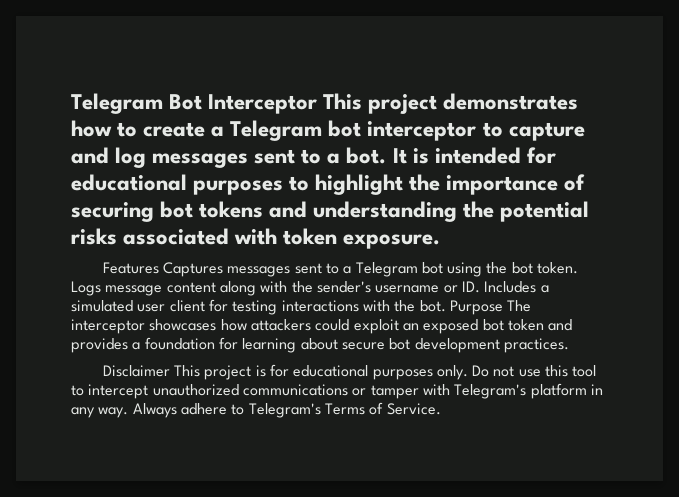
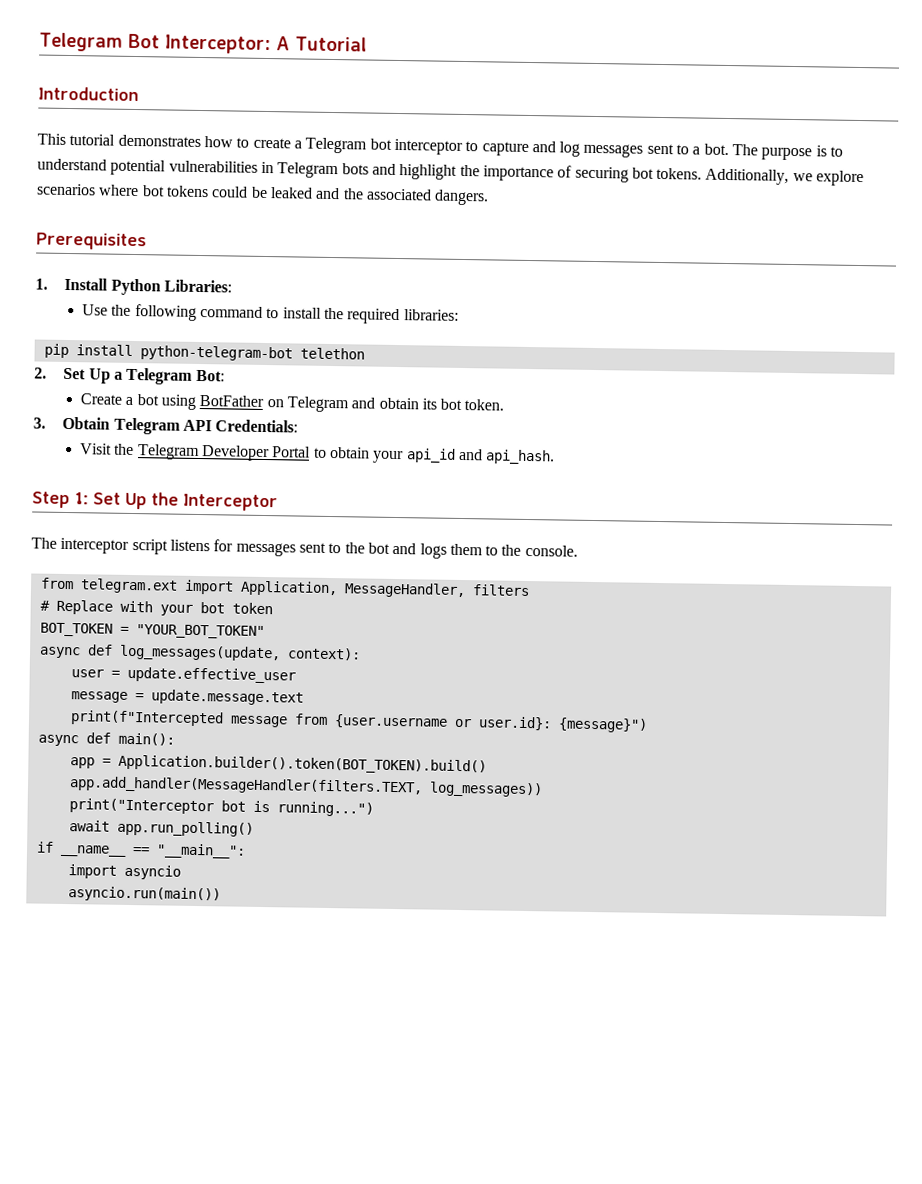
[208,93,438,114] Interceptor This project -> [164,34,367,55] [38,86,139,102] [37,133,116,146] Interceptor: A Tutorial // Introduction // This tutorial
[392,147,556,164] [71,174,310,195] It is intended for educational purposes to -> [732,144,844,161] [37,158,396,179] The purpose is to understand potential vulnerabilities in Telegram bots and
[199,201,590,222] [71,228,441,249] [102,262,579,277] [71,281,549,296] [71,299,532,315] [71,319,573,334] [71,337,569,353] [102,364,597,380] [71,383,603,399] [71,402,441,418] tokens and understanding the potential risks associated with token exposure. // Features Captures messages sent to a Telegram bot using the bot token. Logs message content along with the sender's username or ID. Includes a simulated user client for testing interactions with the bot. Purpose The interceptor showcases how attackers could exploit an exposed bot token and provides a foundation for learning about secure bot development practices. // Disclaimer This project is for educational purposes only. Do not use this tool to intercept unauthorized communications or tamper with Telegram's platform in any way. Always adhere to Telegram's Terms of Service. -> [656,167,865,187] [36,183,490,206] [36,232,147,251] [35,277,232,296] [81,304,459,325] [43,343,365,362] [34,367,225,385] [79,393,505,413] [33,416,299,435] [79,443,556,465] [32,491,278,512] [31,537,578,559] [40,577,530,599] [39,599,273,616] [39,622,265,640] [38,644,361,662] [70,666,296,684] [70,689,304,706] [69,710,648,733] [37,732,175,747] [69,754,487,775] [68,776,543,798] [68,798,374,817] [68,820,254,837] [35,841,246,859] [67,864,181,880] [67,886,221,903] tokens. Additionally, we explore scenarios where bot tokens could be leaked and the associated dangers. // Prerequisites // 1. Install Python Libraries: // Use the following command to install the required libraries: // pip install python-telegram-bot telethon // 2. Set Up a Telegram Bot: // Create a bot using BotFather on Telegram and obtain its bot token. // 3. Obtain Telegram API Credentials: // Visit the Telegram Developer Portal to obtain your api_id and api_hash. // Step 1: Set Up the Interceptor // The interceptor script listens for messages sent to the bot and logs them to the console. // from telegram.ext import Application, MessageHandler, filters // # Replace with your bot token // BOT_TOKEN = "YOUR_BOT_TOKEN" // async def log_messages(update, context): // user = update.effective_user // message = update.message.text // print(f"Intercepted message from {user.username or user.id}: {message}") // async def main(): // app = Application.builder().token(BOT_TOKEN).build() // app.add_handler(MessageHandler(filters.TEXT, log_messages)) // print("Interceptor bot is running...") // await app.run_polling() // if __name__ == "__main__": // import asyncio // asyncio.run(main())

